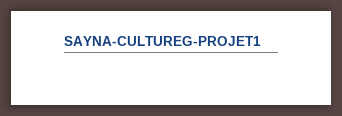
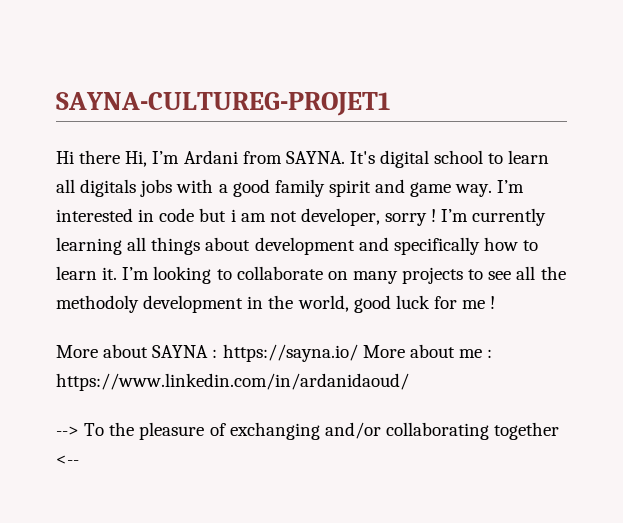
(261, 41) none -> [56,150,550,168] [56,179,525,197] [56,208,547,226] [56,237,539,255] [56,266,566,284] [56,295,496,313] [56,344,493,362] [56,373,409,391] [56,422,560,440] [56,455,79,465] // Hi there Hi, I’m Ardani from SAYNA. It's digital school to learn all digitals jobs with a good family spirit and game way. I’m interested in code but i am not developer, sorry ! I’m currently learning all things about development and specifically how to learn it. I’m looking to collaborate on many projects to see all the methodoly development in the world, good luck for me ! // More about SAYNA : https://sayna.io/ More about me : https://www.linkedin.com/in/ardanidaoud/ // --> To the pleasure of exchanging and/or collaborating together <--

